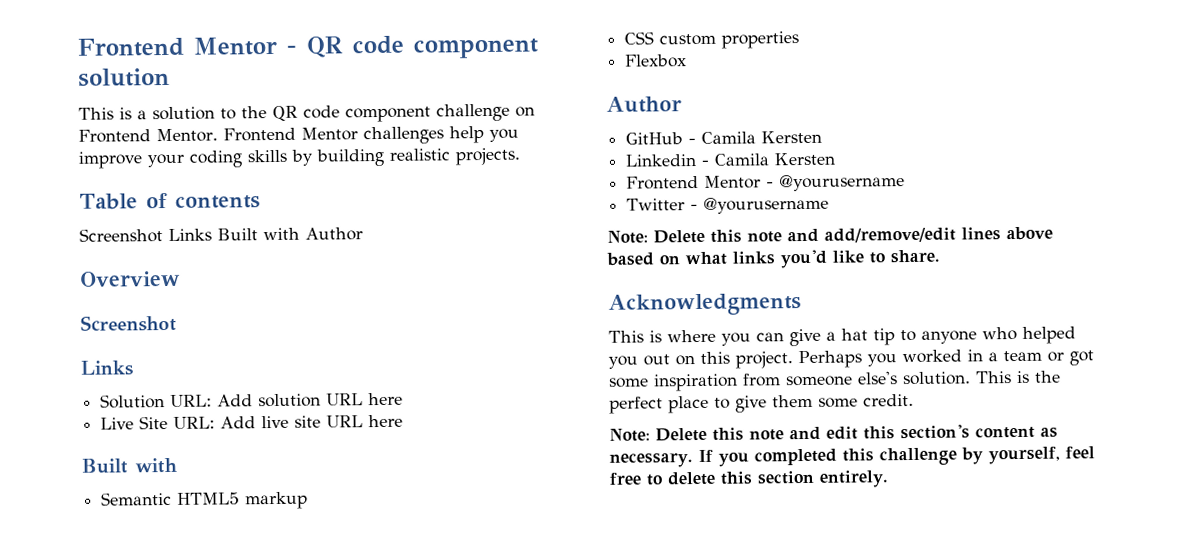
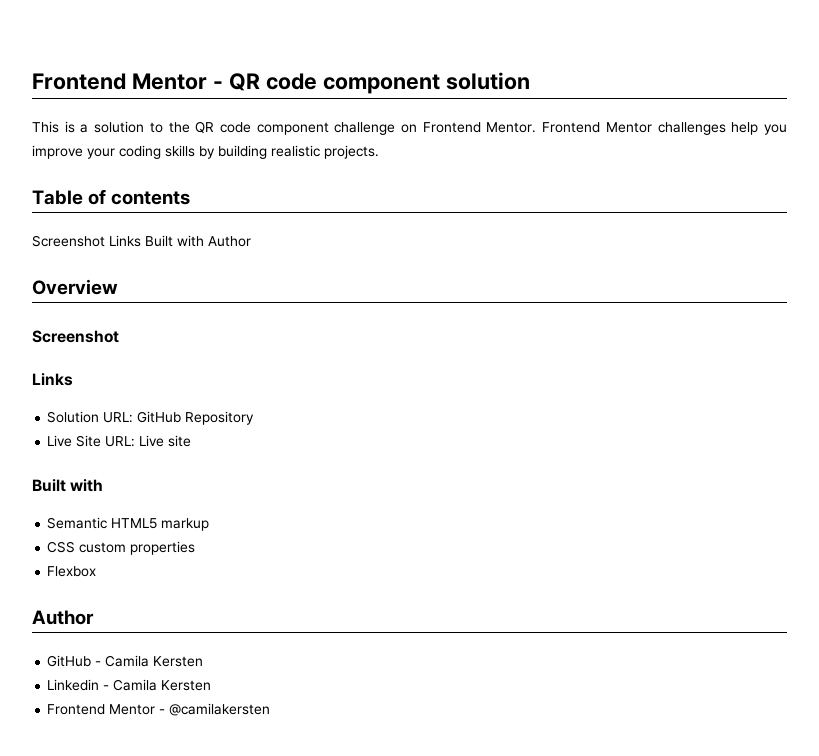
[217,392,404,408] Add solution URL here -> [137,411,255,425] GitHub Repository
[220,415,290,429] Add live -> [139,435,165,447] Live
[326,414,404,428] URL here -> (192, 441) none
[779,174,906,192] [626,196,830,214] [607,226,1053,244] [606,249,940,269] [608,293,801,316] [608,326,1076,347] [608,349,1094,369] [609,370,1061,392] [609,393,914,414] [609,424,1058,442] [609,446,1095,468] [609,470,889,488] @yourusername // Twitter - @yourusername // Note: Delete this note and add/remove/edit lines above based on what links you'd like to share. // Acknowledgments // This is where you can give a hat tip to anyone who helped you out on this project. Perhaps you worked in a team or got some inspiration from someone else's solution. This is the perfect place to give them some credit. // Note: Delete this note and edit this section's content as necessary. If you completed this challenge by yourself, feel free to delete this section entirely. -> [169,703,271,716] @camilakersten

